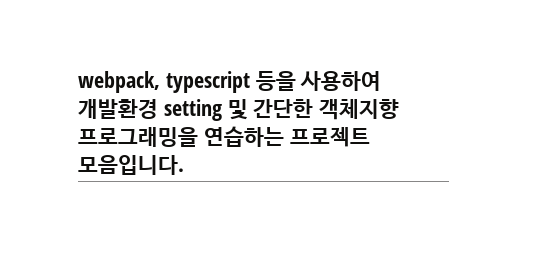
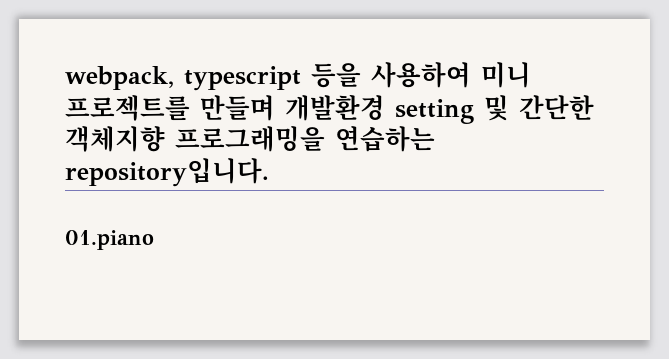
(382, 81) none -> [481,62,531,88] [65,95,275,121] 미니 프로젝트를 만들며
[289,127,370,147] [78,155,184,175] 프로젝트 모음입니다. -> [65,158,269,187] [65,230,154,250] repository입니다. // 01.piano

